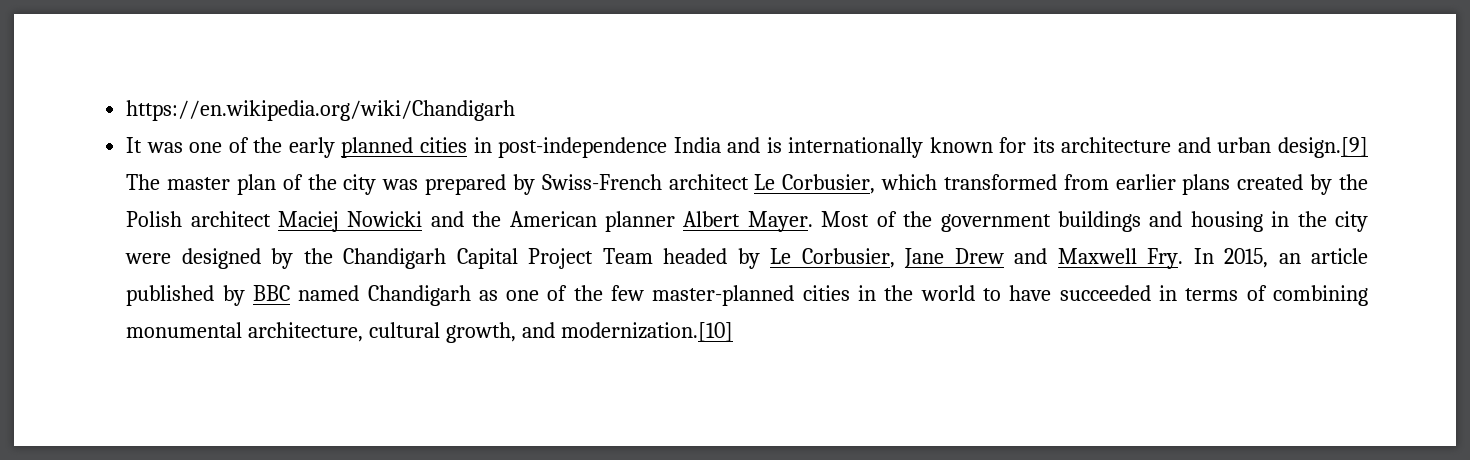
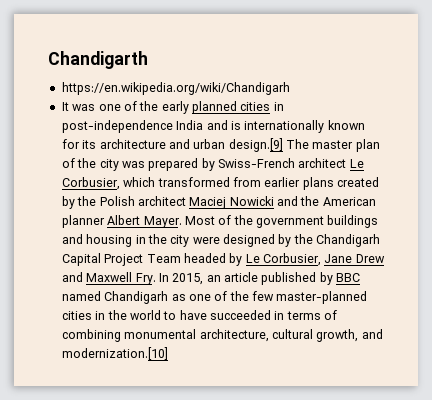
(126, 110) none -> [48,51,148,69] Chandigarth //

